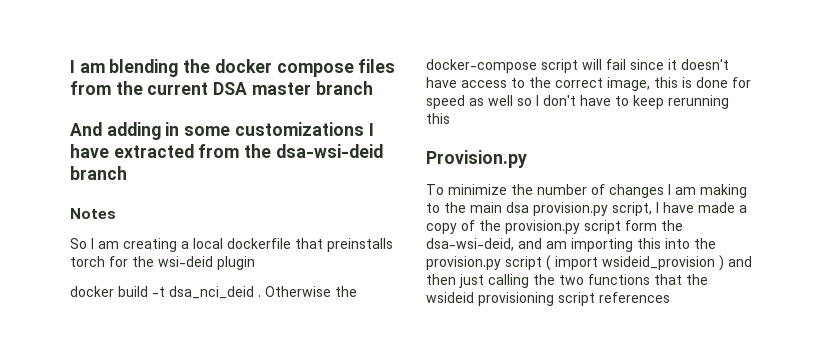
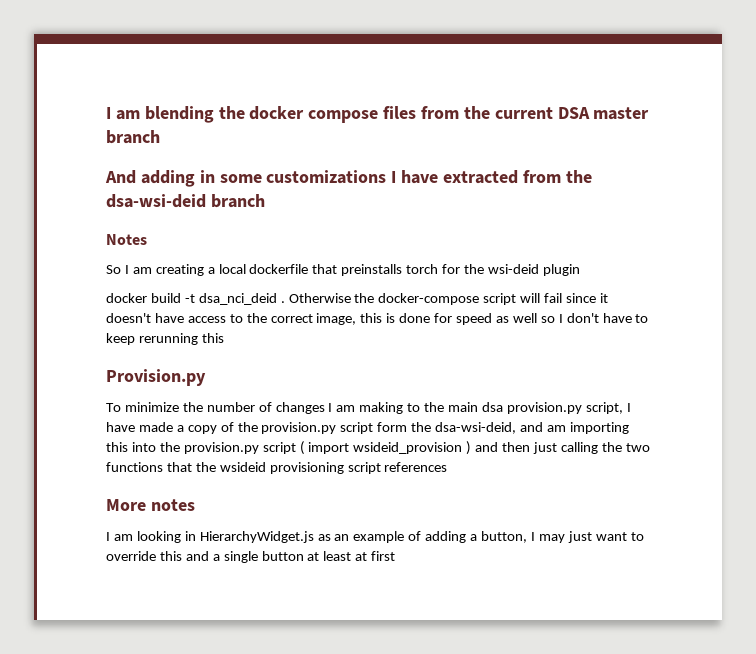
(670, 297) none -> [106,499,195,511] [106,531,644,543] [106,551,396,563] // More notes // I am looking in HierarchyWidget.js as an example of adding a button, I may just want to override this and a single button at least at first

